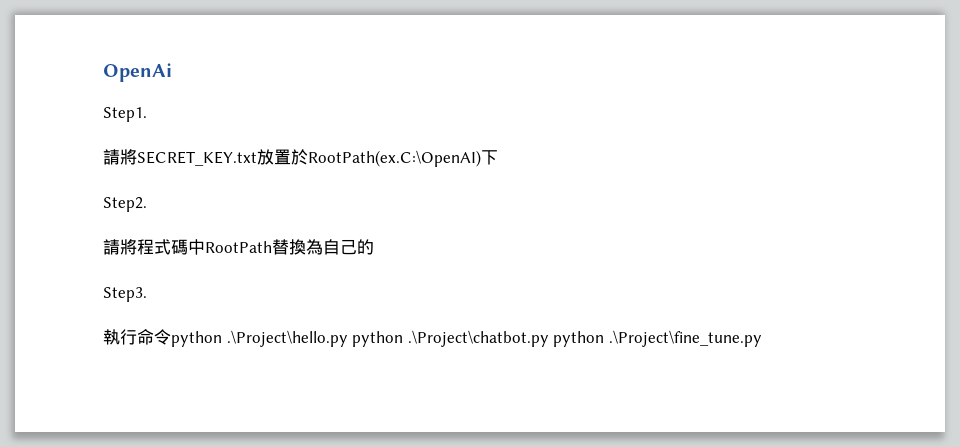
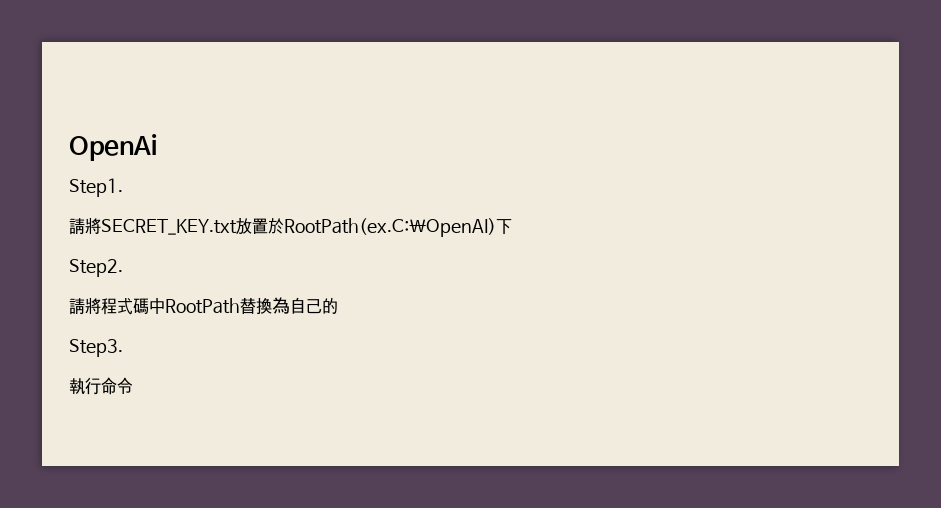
[171,330,762,347] python .\Project\hello.py python .\Project\chatbot.py python .\Project\fine_tune.py -> (133, 385) none

